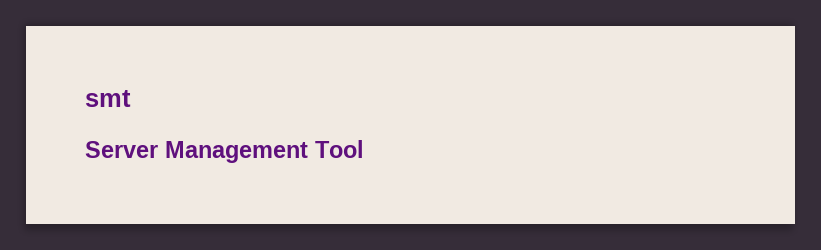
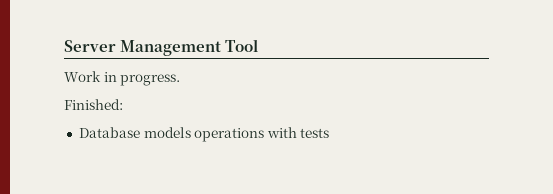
[85,90,131,107] smt // -> (64, 46) none
(364, 149) none -> [64,71,181,86] [64,99,123,110] [78,127,330,142] // Work in progress. // Finished: // Database models operations with tests

